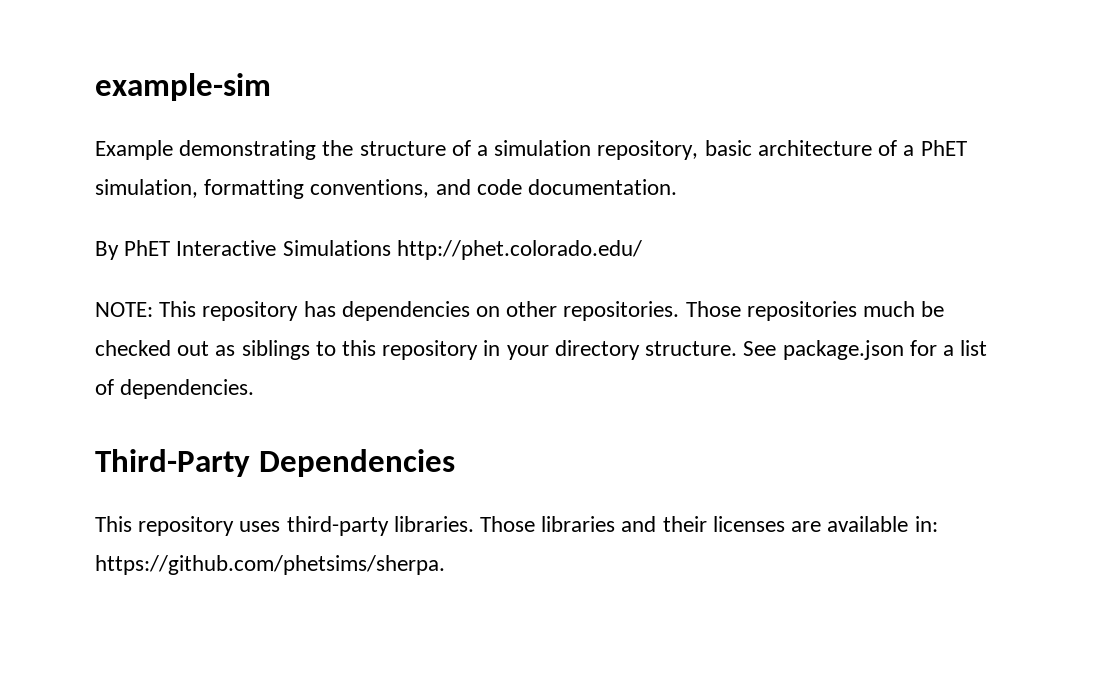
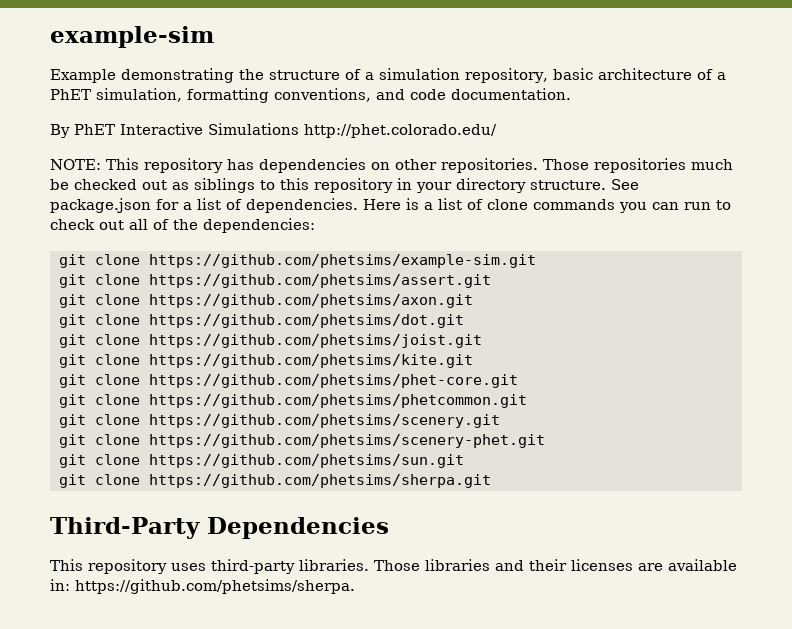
(255, 389) none -> [363,198,731,213] [50,218,315,233] [58,254,536,268] [58,274,491,288] [58,294,473,308] [58,314,464,328] [58,334,482,348] [58,354,473,368] [58,374,518,388] [58,394,527,408] [58,414,500,428] [58,434,545,448] [58,454,464,468] [58,474,491,488] Here is a list of clone commands you can run to check out all of the dependencies: // git clone https://github.com/phetsims/example-sim.git // git clone https://github.com/phetsims/assert.git // git clone https://github.com/phetsims/axon.git // git clone https://github.com/phetsims/dot.git // git clone https://github.com/phetsims/joist.git // git clone https://github.com/phetsims/kite.git // git clone https://github.com/phetsims/phet-core.git // git clone https://github.com/phetsims/phetcommon.git // git clone https://github.com/phetsims/scenery.git // git clone https://github.com/phetsims/scenery-phet.git // git clone https://github.com/phetsims/sun.git // git clone https://github.com/phetsims/sherpa.git

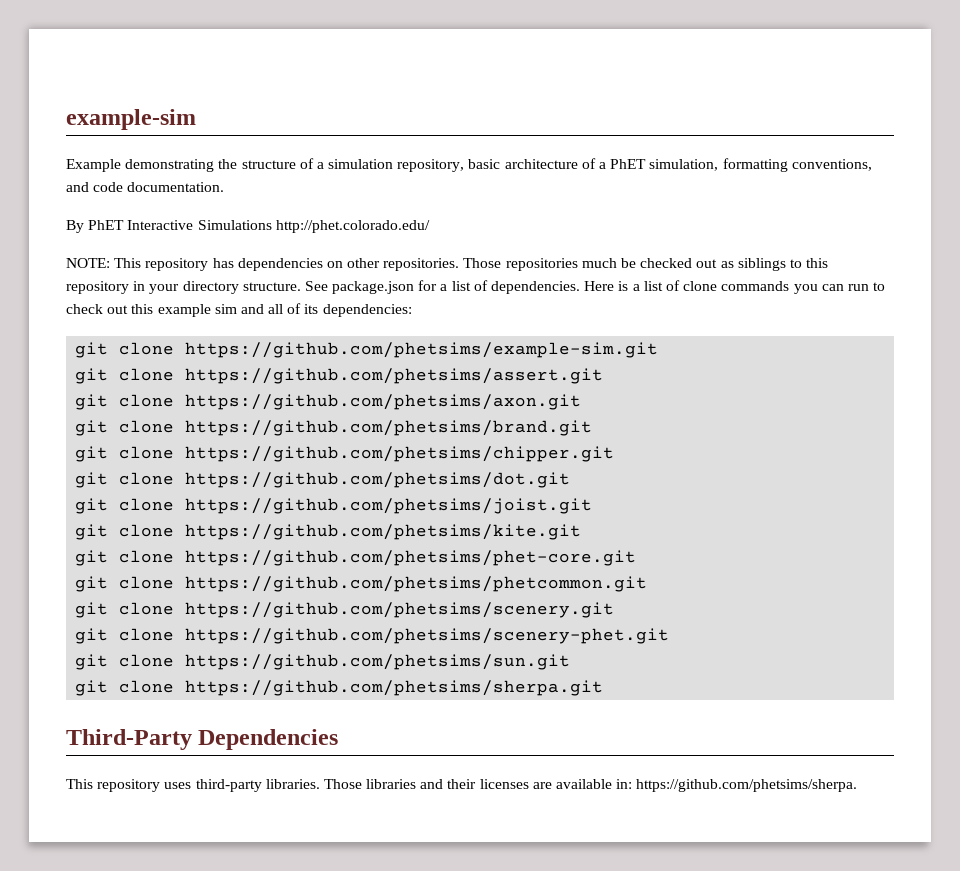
(124, 225) none -> [131,304,264,317] this example sim and
[173,219,198,230] the -> [304,304,319,314] its
(473, 301) none -> [75,420,593,436] [75,446,615,462] // git clone https://github.com/phetsims/brand.git // git clone https://github.com/phetsims/chipper.git

